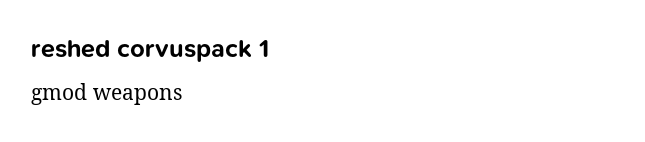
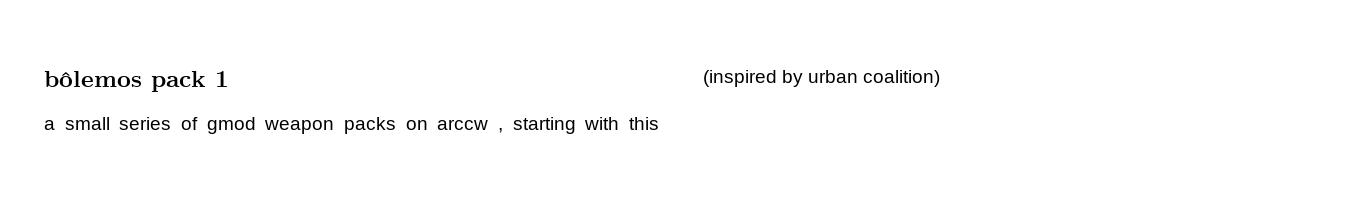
[31,40,252,62] reshed corvuspack -> [44,71,206,92] bôlemos pack
[31,83,182,105] gmod weapons -> [44,117,659,134] [703,70,941,87] a small series of gmod weapon packs on arccw , starting with this (inspired by urban coalition)

